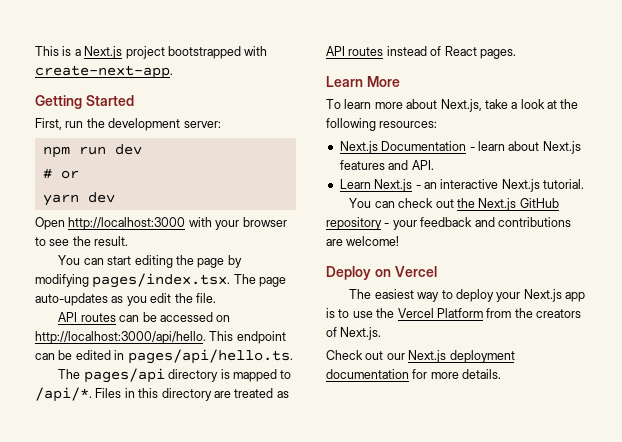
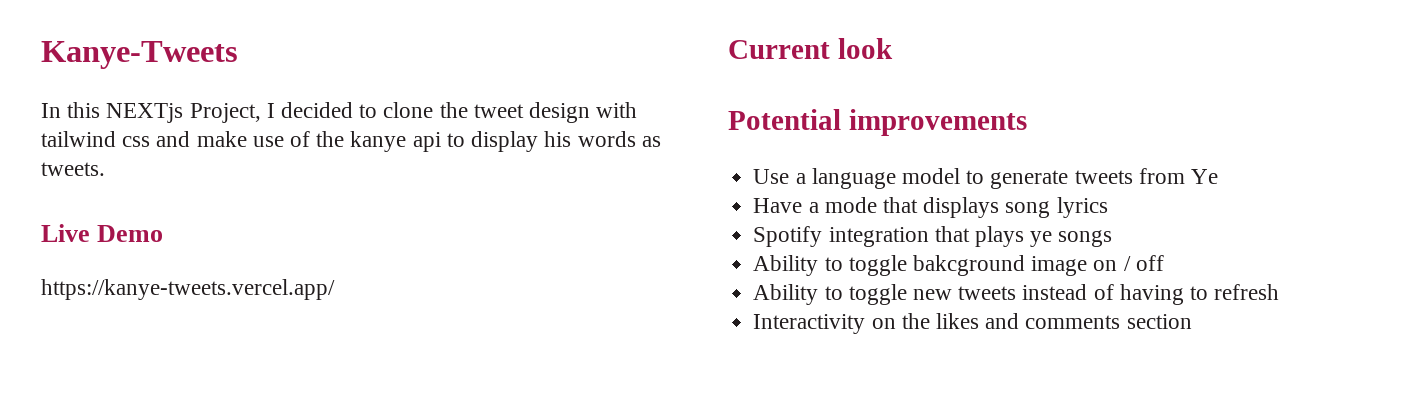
[35,46,268,59] [35,65,173,79] [35,95,134,109] [35,118,221,131] [42,144,142,158] [42,168,79,179] [42,192,115,206] [35,217,287,230] [35,236,129,246] [58,255,242,268] [35,273,287,288] [35,293,216,306] [58,312,231,322] [35,331,286,344] [35,349,293,364] [58,368,292,383] [35,387,289,402] [326,46,516,59] [326,76,400,87] [326,99,579,112] [326,118,438,131] [339,141,581,154] [339,160,434,170] [339,179,584,192] [349,198,559,211] [326,217,571,230] [326,236,400,246] [326,266,437,280] [349,289,586,302] [326,308,581,318] [326,327,382,340] [326,350,515,363] [326,369,502,379] This is a Next.js project bootstrapped with create-next-app. // Getting Started // First, run the development server: // npm run dev // # or // yarn dev // Open http://localhost:3000 with your browser to see the result. // You can start editing the page by modifying pages/index.tsx. The page auto-updates as you edit the file. // API routes can be accessed on http://localhost:3000/api/hello. This endpoint can be edited in pages/api/hello.ts. // The pages/api directory is mapped to /api/*. Files in this directory are treated as API routes instead of React pages. // Learn More // To learn more about Next.js, take a look at the following resources: // Next.js Documentation - learn about Next.js features and API. // Learn Next.js - an interactive Next.js tutorial. // You can check out the Next.js GitHub repository - your feedback and contributions are welcome! // Deploy on Vercel // The easiest way to deploy your Next.js app is to use the Vercel Platform from the creators of Next.js. // Check out our Next.js deployment documentation for more details. -> [41,41,238,69] [41,102,638,123] [41,131,661,152] [41,162,105,176] [41,224,164,242] [41,279,335,300] [728,38,893,59] [728,109,1027,136] [753,168,1218,189] [753,197,1108,218] [753,226,1113,247] [753,255,1164,276] [753,284,1280,305] [753,313,1192,334] Kanye-Tweets // In this NEXTjs Project, I decided to clone the tweet design with tailwind css and make use of the kanye api to display his words as tweets. // Live Demo // https://kanye-tweets.vercel.app/ // Current look // Potential improvements // Use a language model to generate tweets from Ye // Have a mode that displays song lyrics // Spotify integration that plays ye songs // Ability to toggle bakcground image on / off // Ability to toggle new tweets instead of having to refresh // Interactivity on the likes and comments section

